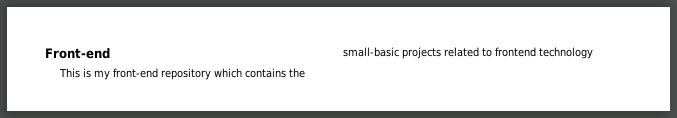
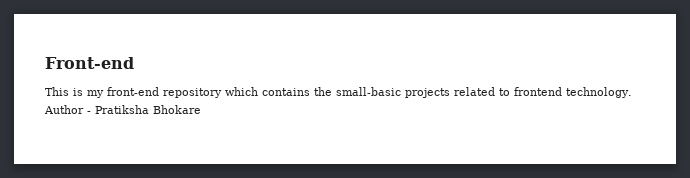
[539,47,593,59] technology -> [566,87,632,98] [44,105,201,114] technology. // Author - Pratiksha Bhokare

